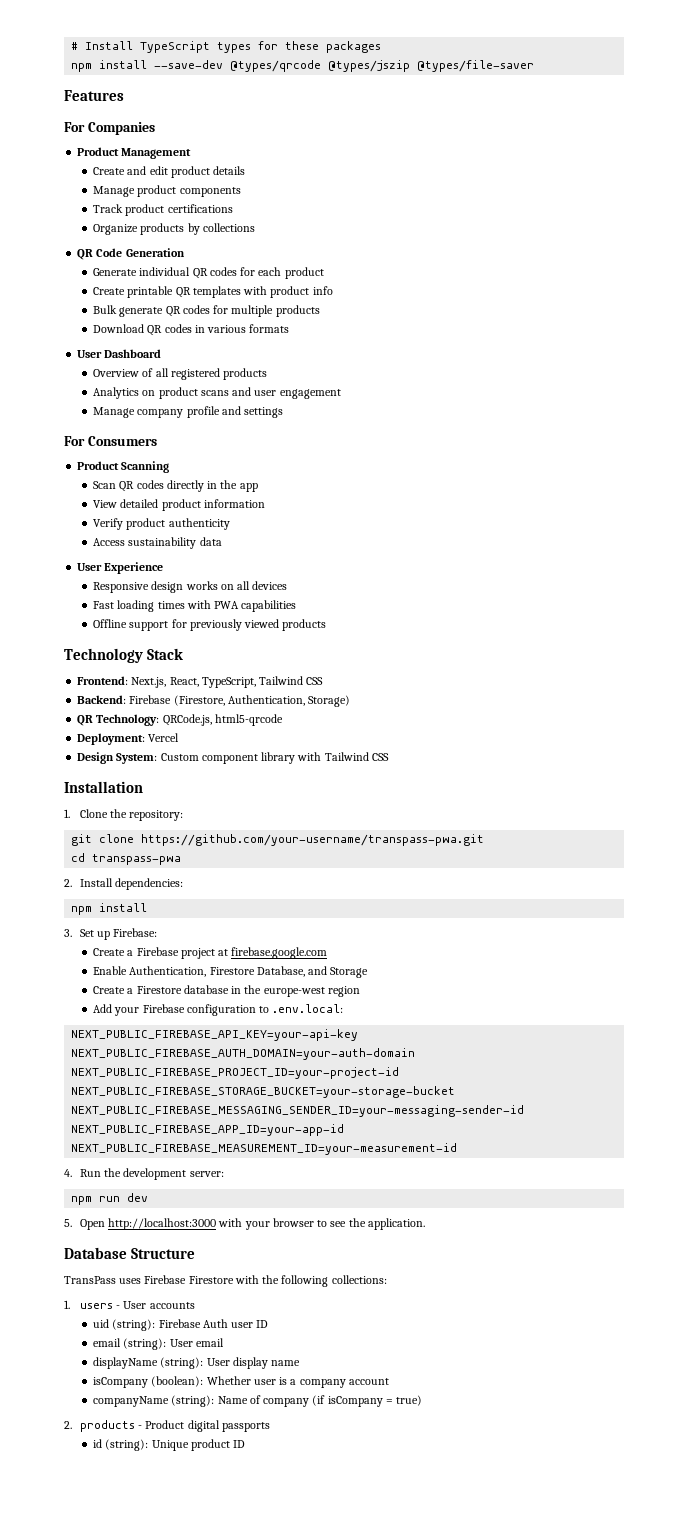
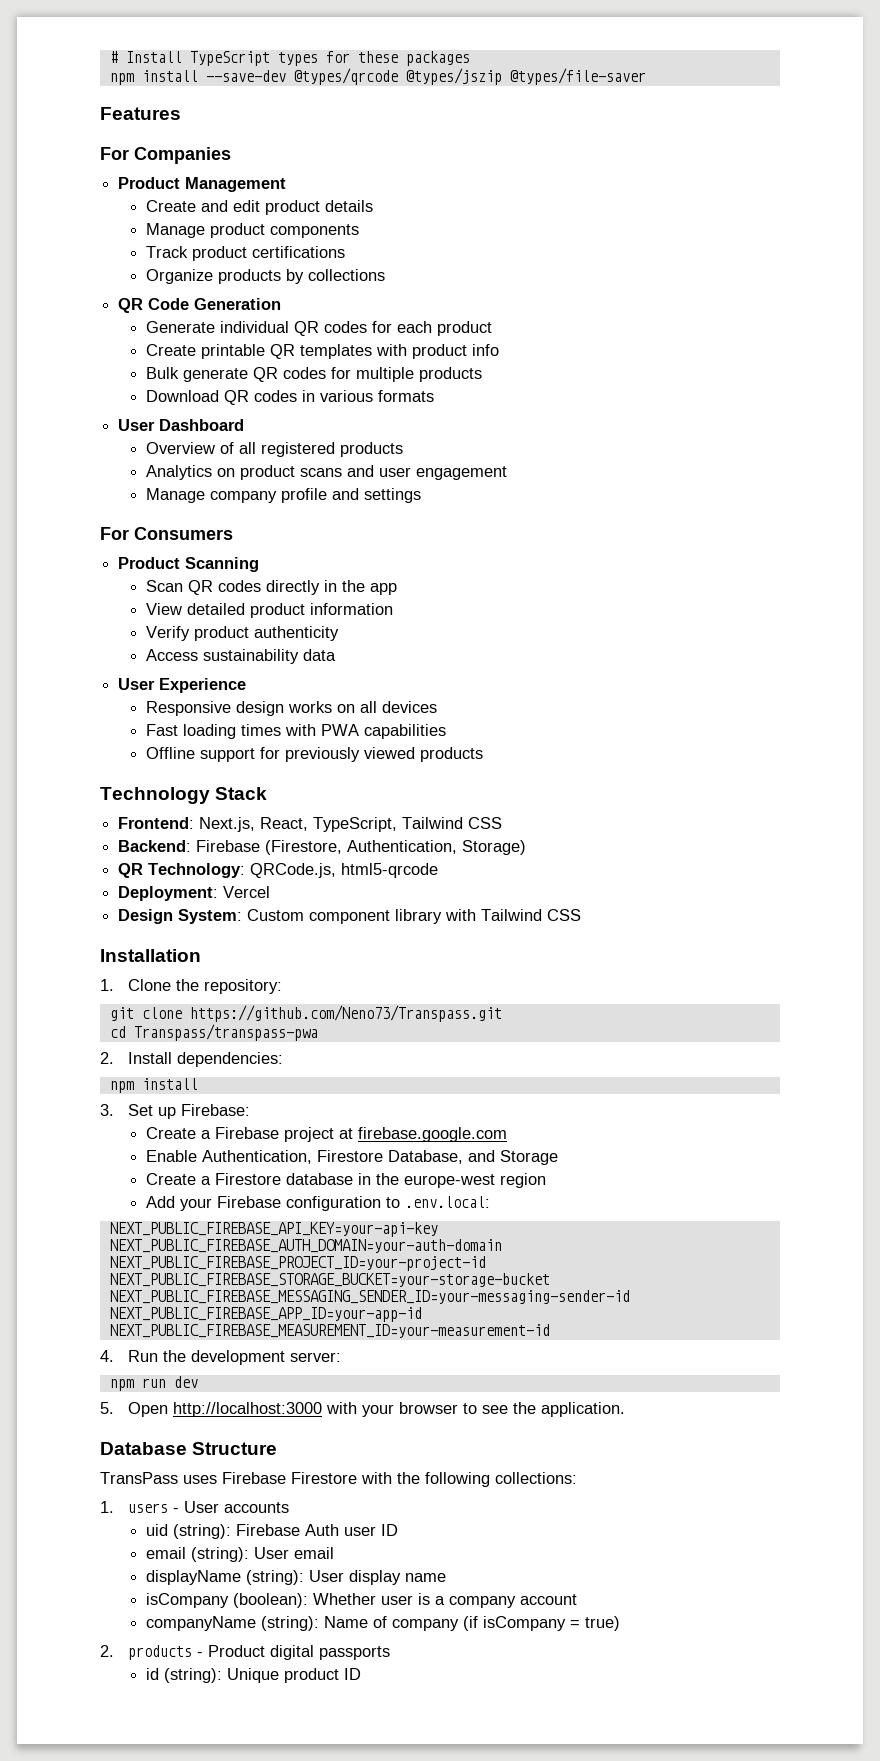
[141,834,485,846] https://github.com/your-username/transpass-pwa.git -> [189,1005,502,1022] https://github.com/Neno73/Transpass.git
[92,854,182,865] transpass-pwa -> [133,1024,318,1041] Transpass/transpass-pwa

